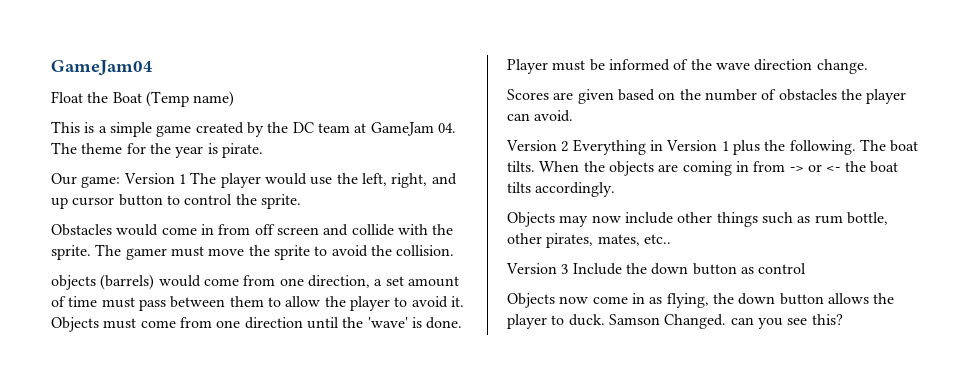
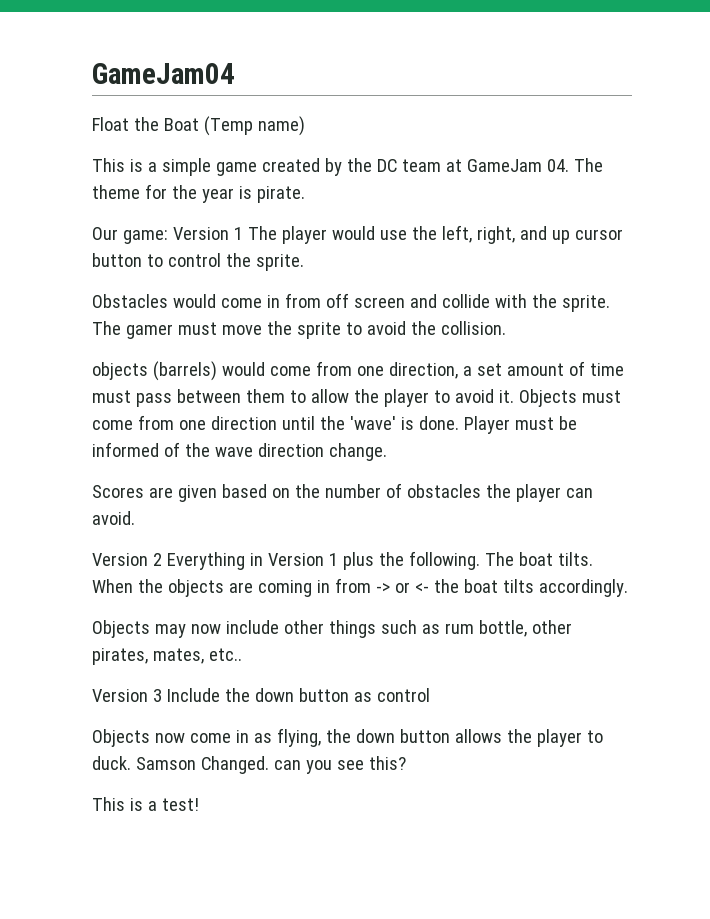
(843, 319) none -> [92,797,199,811] // This is a test!

